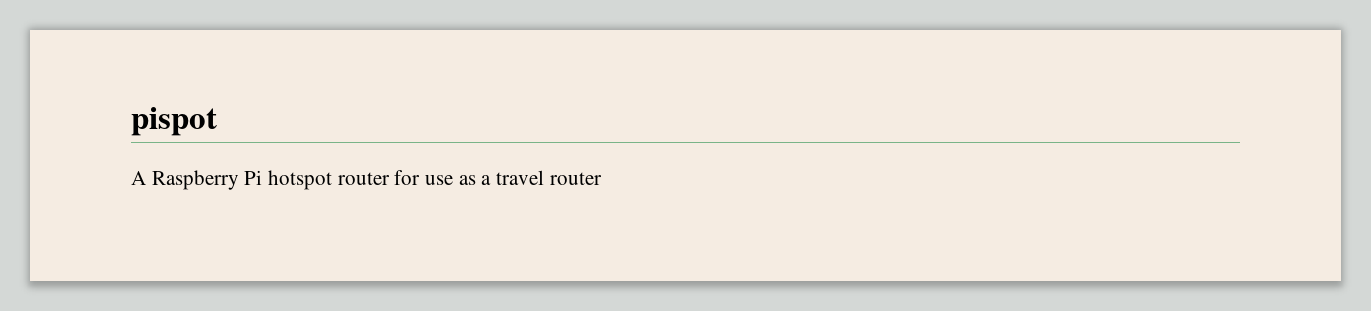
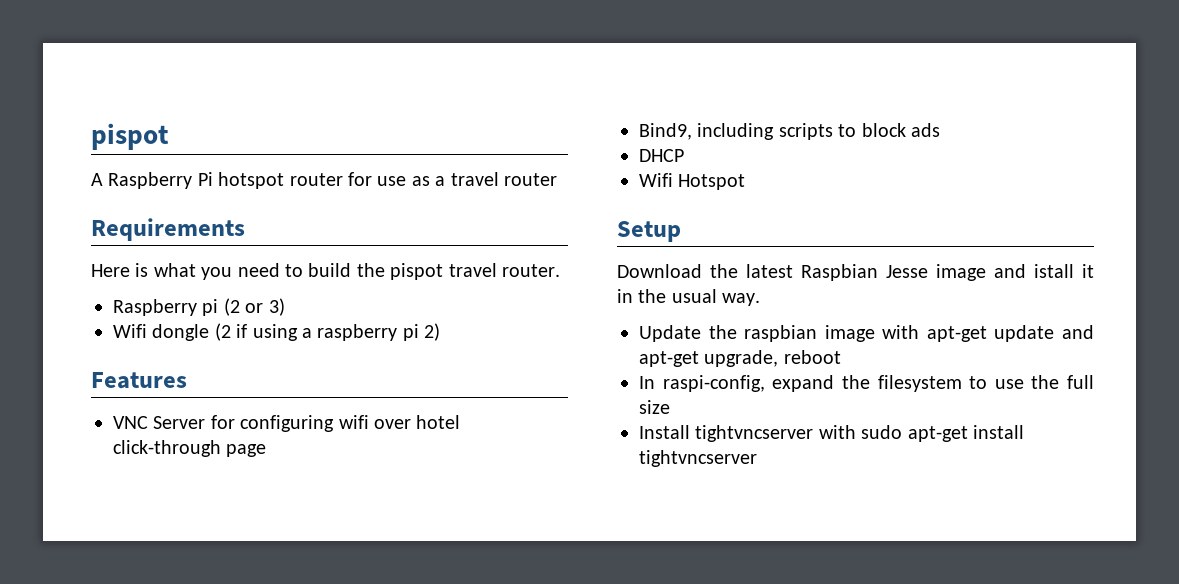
(602, 178) none -> [91,218,245,241] [91,263,560,280] [113,298,285,316] [113,323,441,341] [91,372,187,389] [113,415,461,432] [113,440,267,457] [639,123,940,140] [639,149,684,162] [639,173,746,190] [617,221,681,242] [617,264,1094,281] [617,289,761,306] [639,325,1094,342] [639,350,841,367] [639,375,1094,392] [639,400,670,414] [639,425,1024,442] [639,450,757,467] // Requirements // Here is what you need to build the pispot travel router. // Raspberry pi (2 or 3) // Wifi dongle (2 if using a raspberry pi 2) // Features // VNC Server for configuring wifi over hotel click-through page // Bind9, including scripts to block ads // DHCP // Wifi Hotspot // Setup // Download the latest Raspbian Jesse image and istall it in the usual way. // Update the raspbian image with apt-get update and apt-get upgrade, reboot // In raspi-config, expand the filesystem to use the full size // Install tightvncserver with sudo apt-get install tightvncserver

